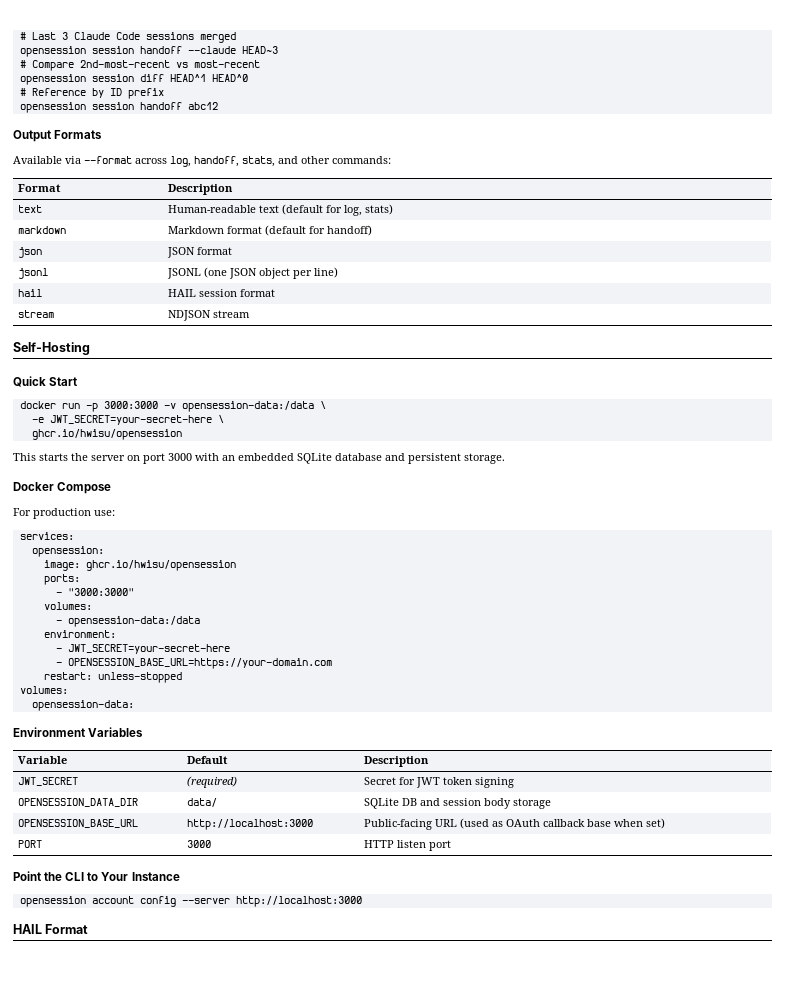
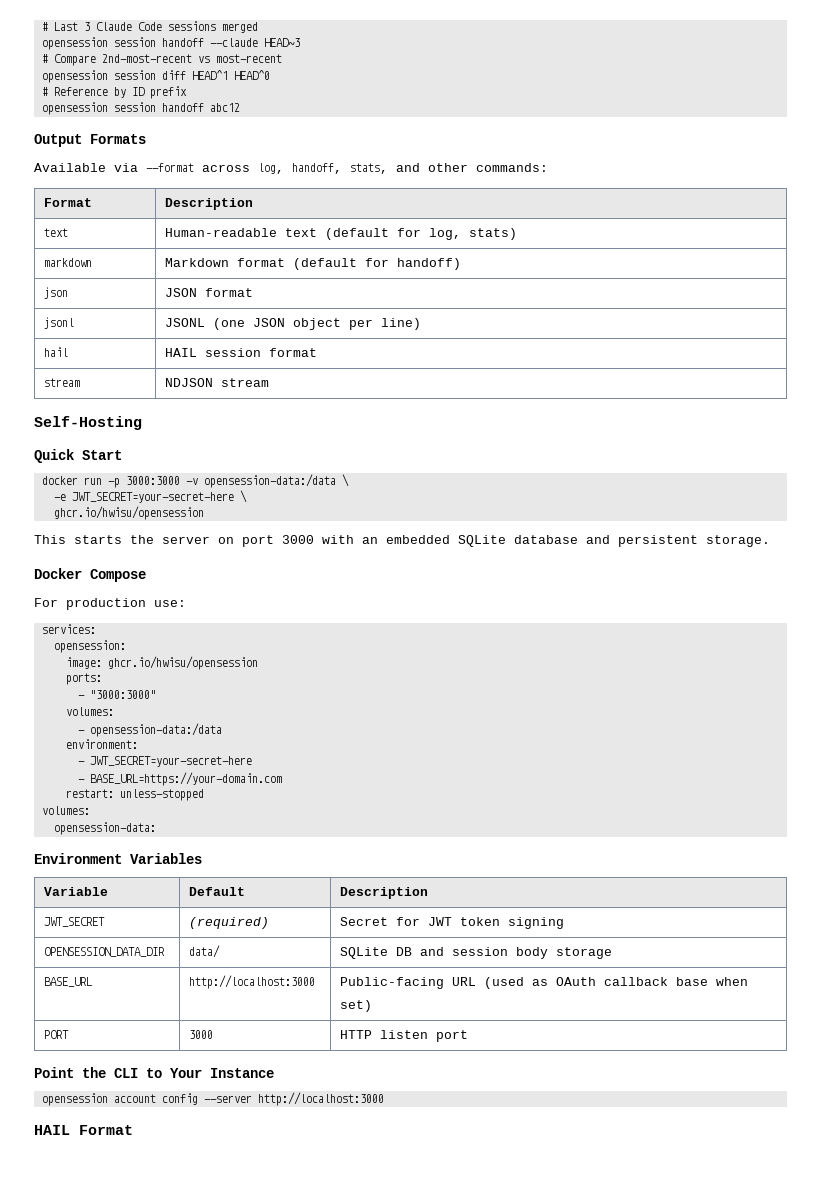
[67,658,332,669] OPENSESSION_BASE_URL=https://your-domain.com -> [89,772,282,786] BASE_URL=https://your-domain.com
[18,819,139,828] OPENSESSION_BASE_URL -> [43,977,92,987] BASE_URL

